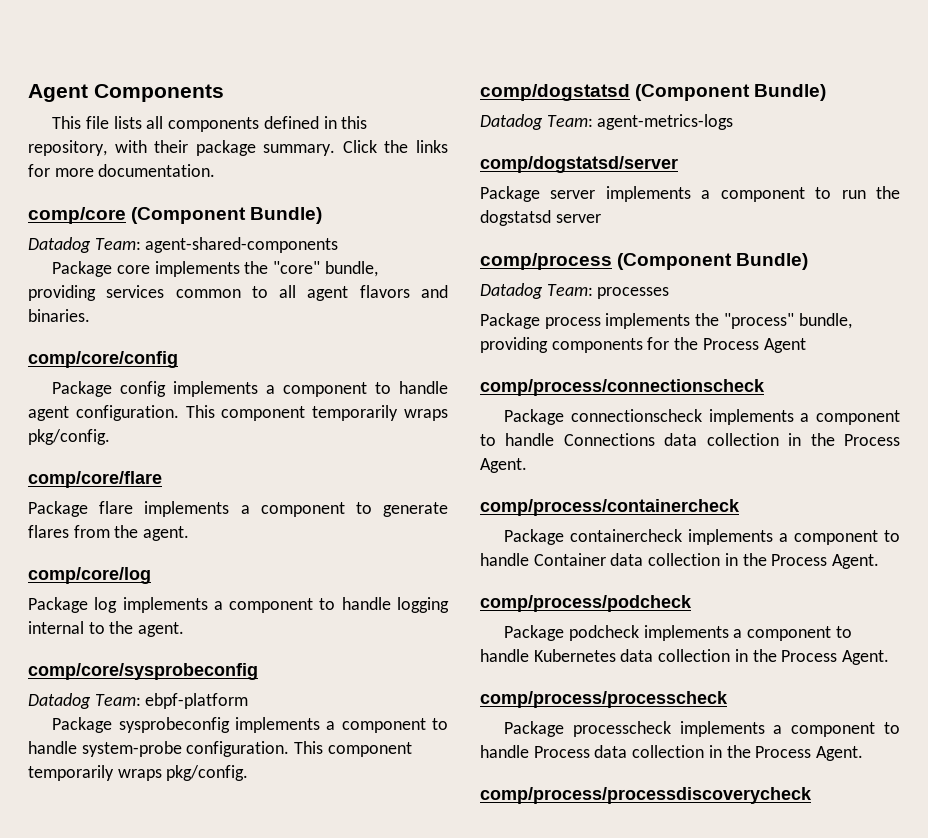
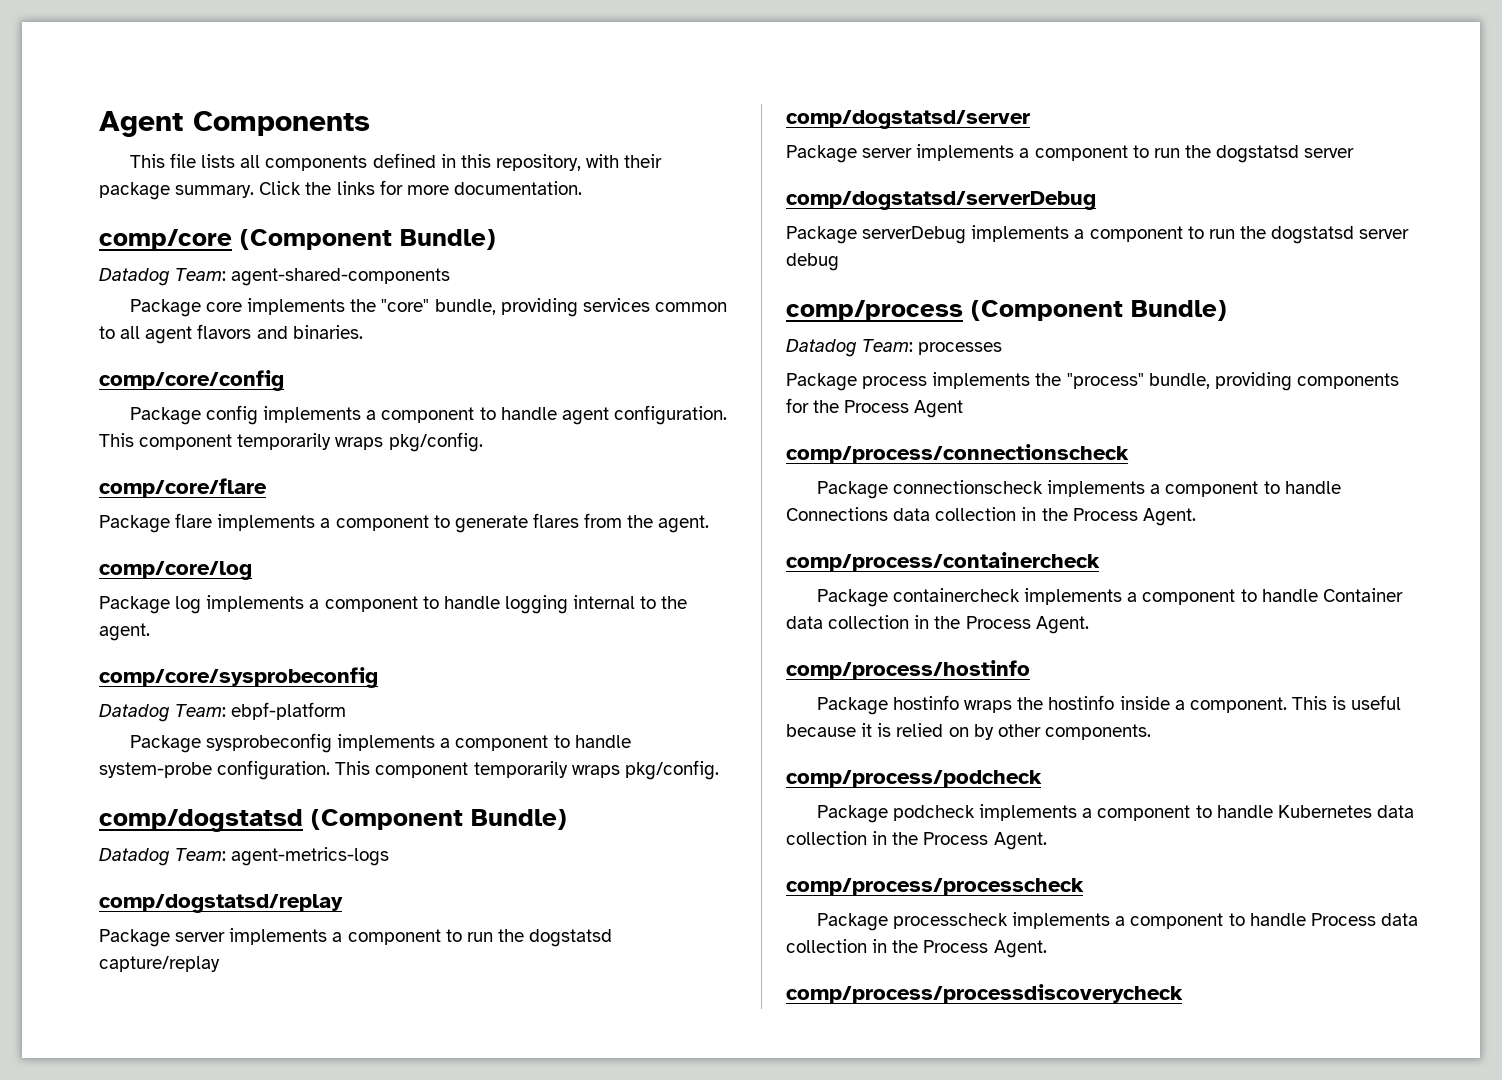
(734, 122) none -> [99,894,343,913] [99,928,613,947] [99,956,220,972] // comp/dogstatsd/replay // Package server implements a component to run the dogstatsd capture/replay
(601, 218) none -> [786,191,1096,210] [786,225,1410,244] [786,253,839,271] // comp/dogstatsd/serverDebug // Package serverDebug implements a component to run the dogstatsd server debug
(880, 561) none -> [786,660,1030,679] [816,695,1402,715] [786,723,1151,740] // comp/process/hostinfo // Package hostinfo wraps the hostinfo inside a component. This is useful because it is relied on by other components.

